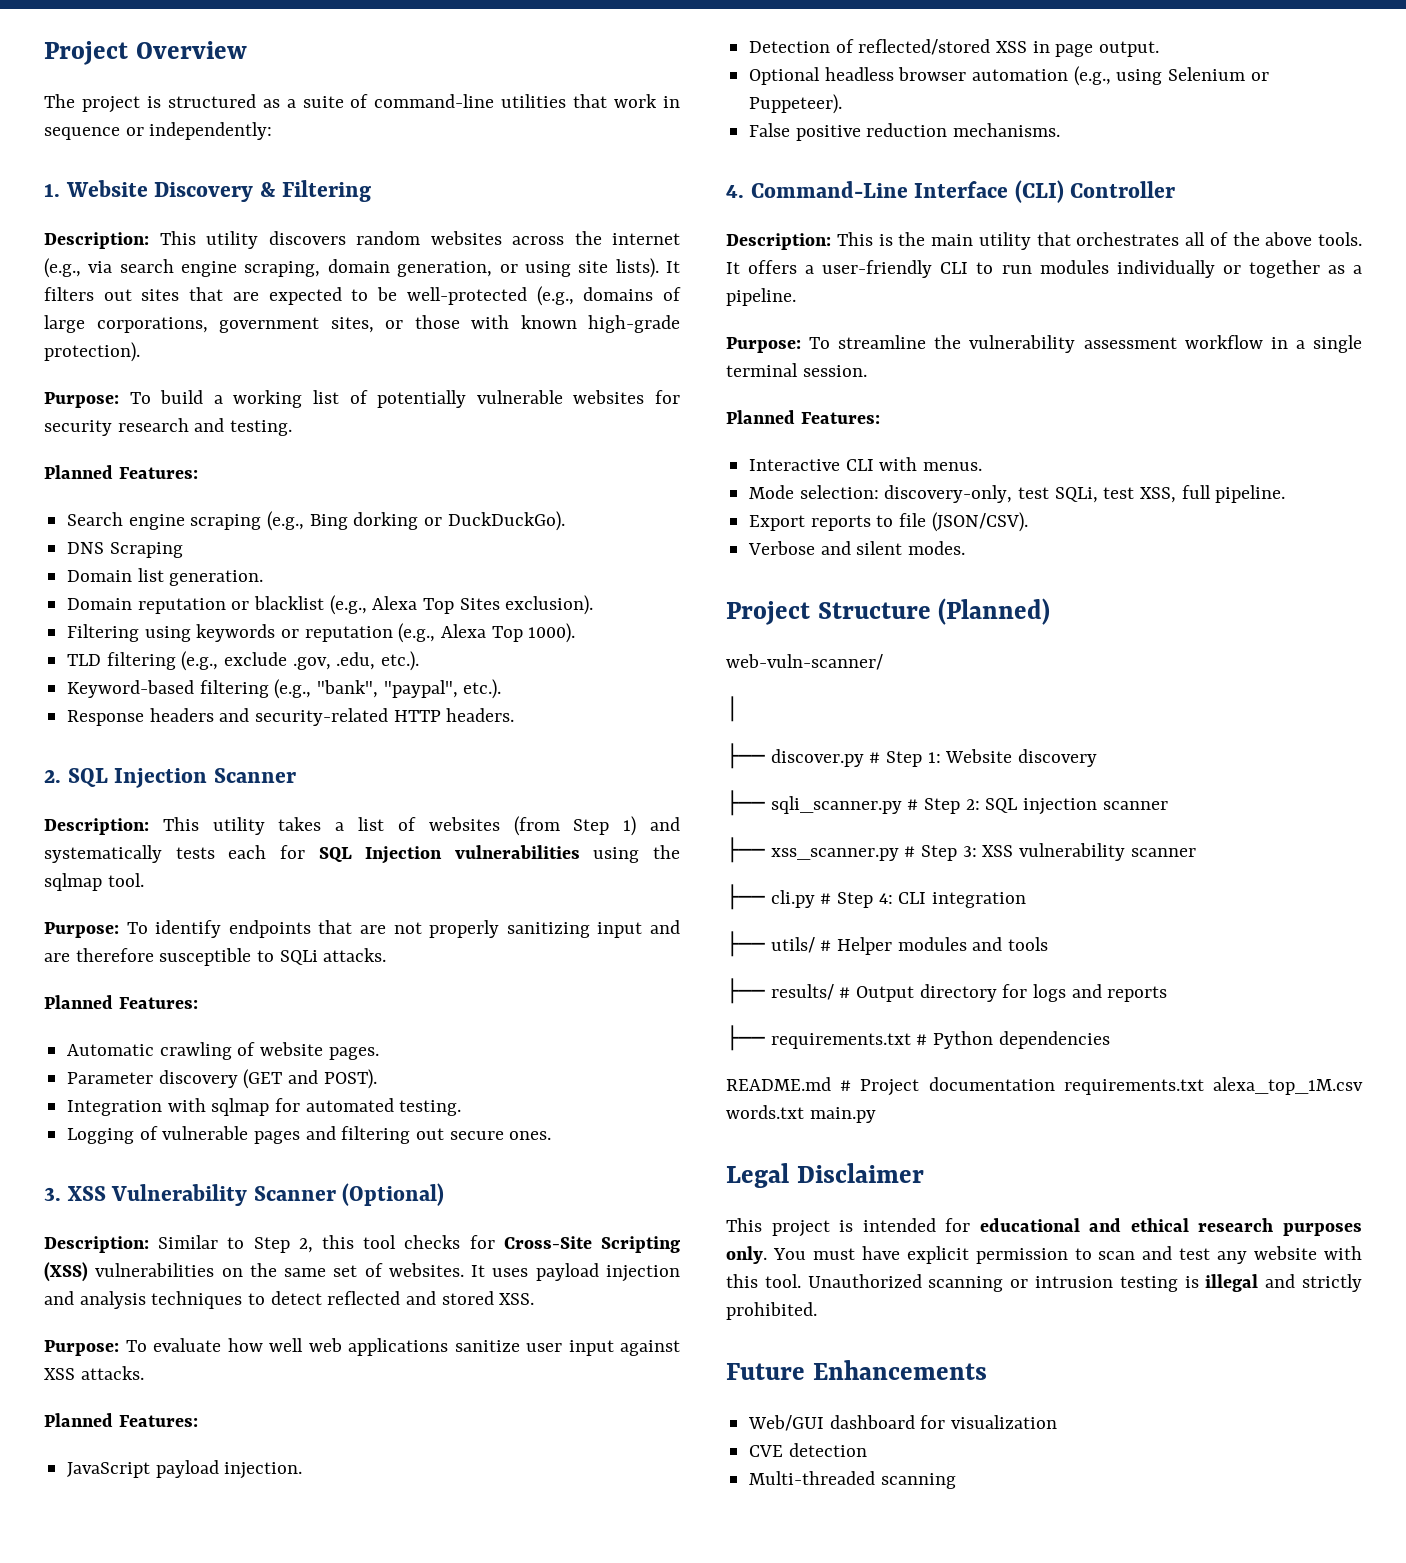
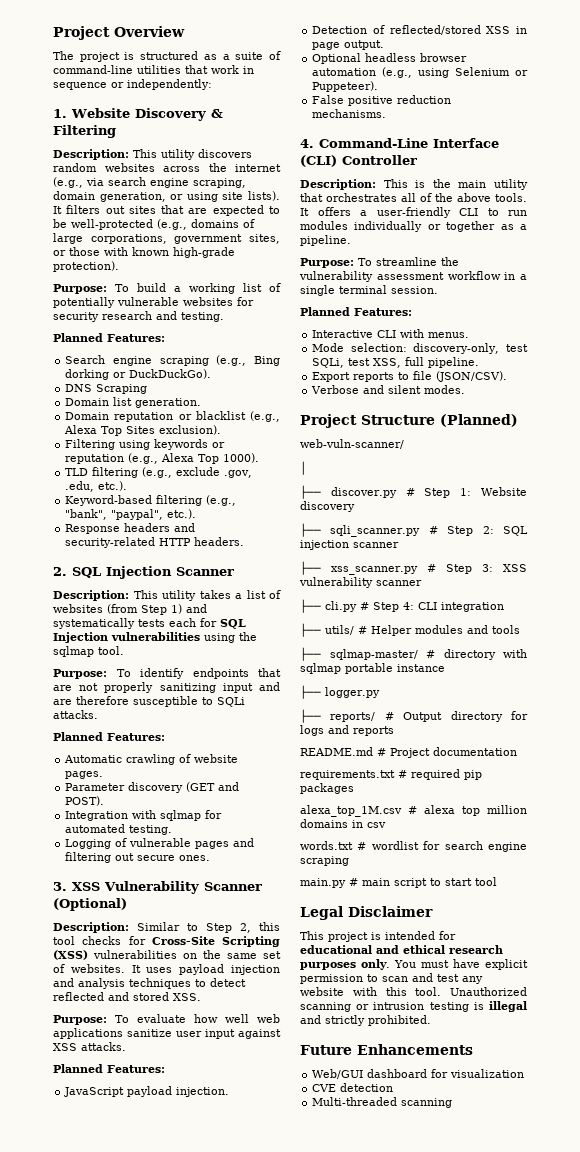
[770,984,834,1000] results/ -> [329,649,527,660] [300,663,445,674] [300,685,380,699] [300,709,376,723] sqlmap-master/ # directory with sqlmap portable instance // ├── logger.py // ├── reports/
[726,1025,1110,1051] // ├── requirements.txt # Python dependencies -> (394, 731) none
[1063,1077,1363,1095] [726,1105,876,1123] requirements.txt alexa_top_1M.csv words.txt main.py -> [300,769,482,780] [300,783,354,794] [300,805,527,817] [300,819,386,828] [300,841,527,852] [300,856,349,866] [300,877,497,888] // requirements.txt # required pip packages // alexa_top_1M.csv # alexa top million domains in csv // words.txt # wordlist for search engine scraping // main.py # main script to start tool

